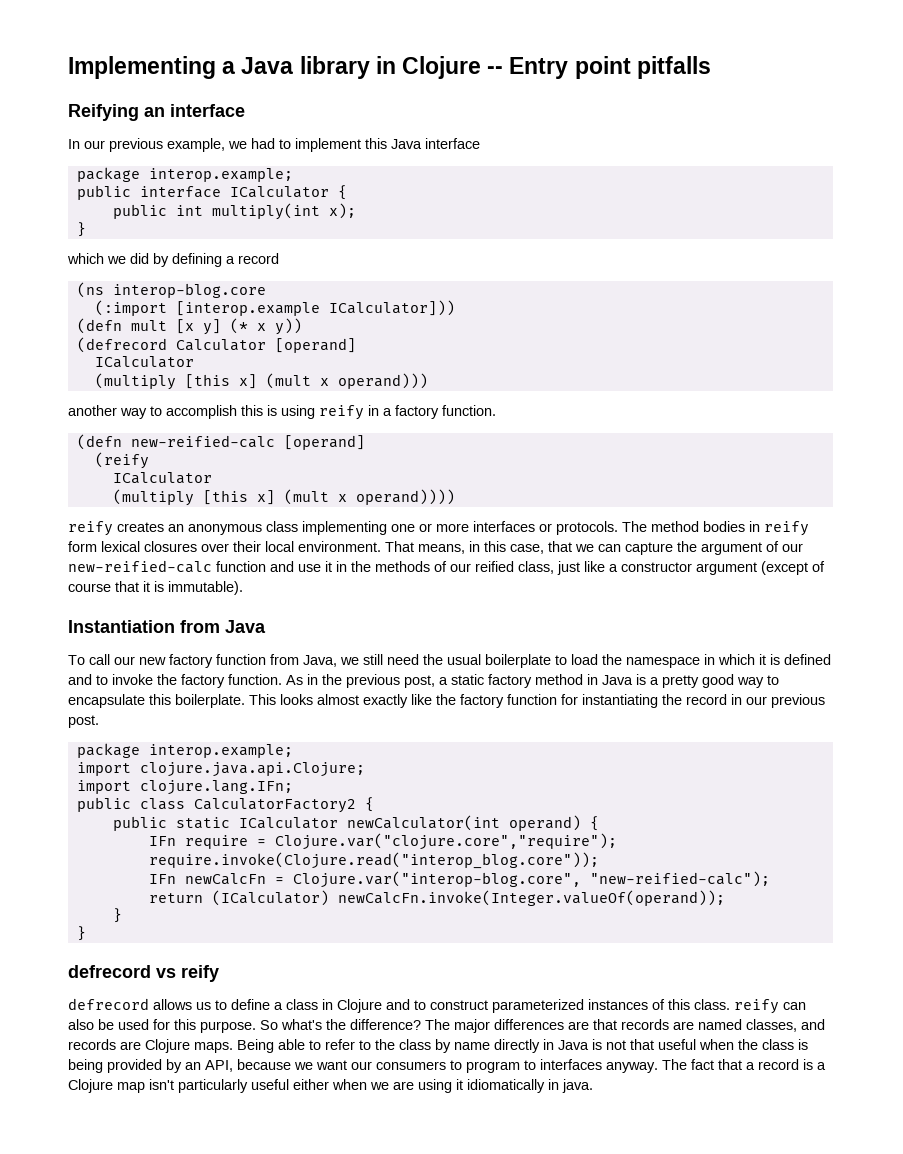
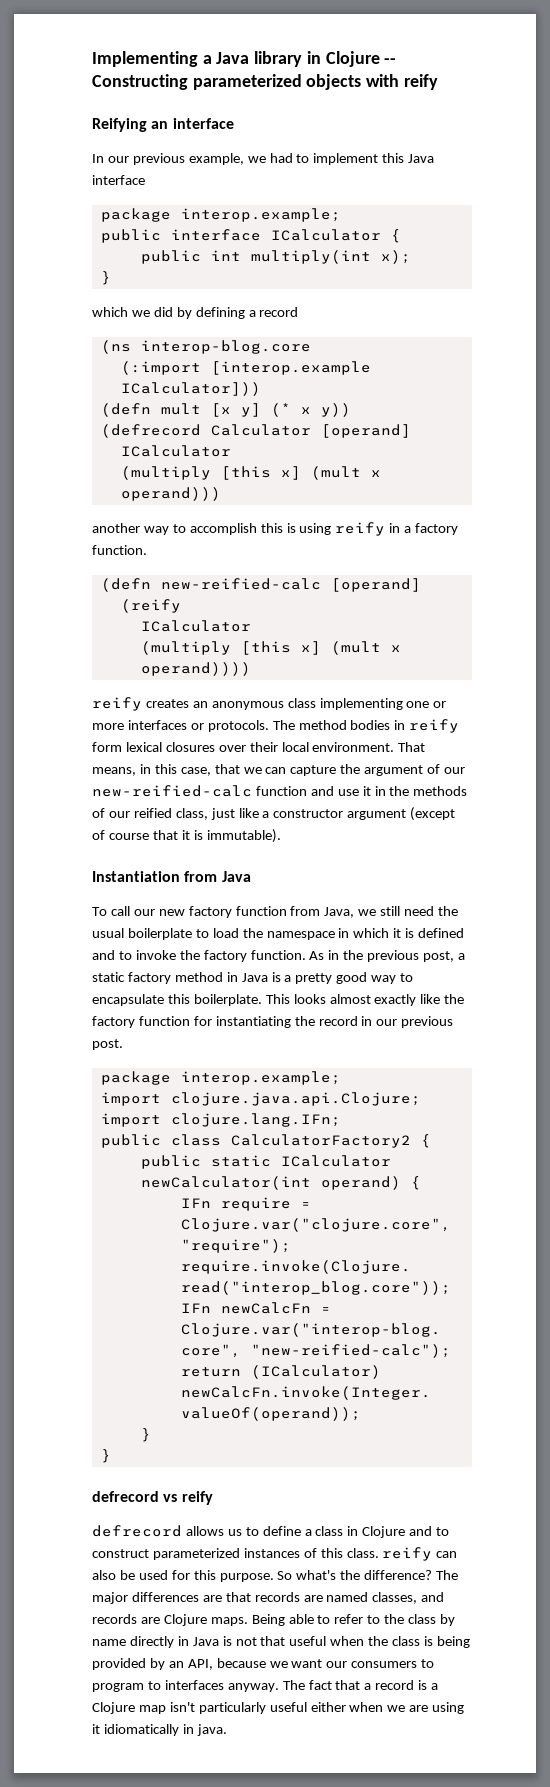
[509,56,711,79] Entry point pitfalls -> [92,74,438,90] Constructing parameterized objects with reify

